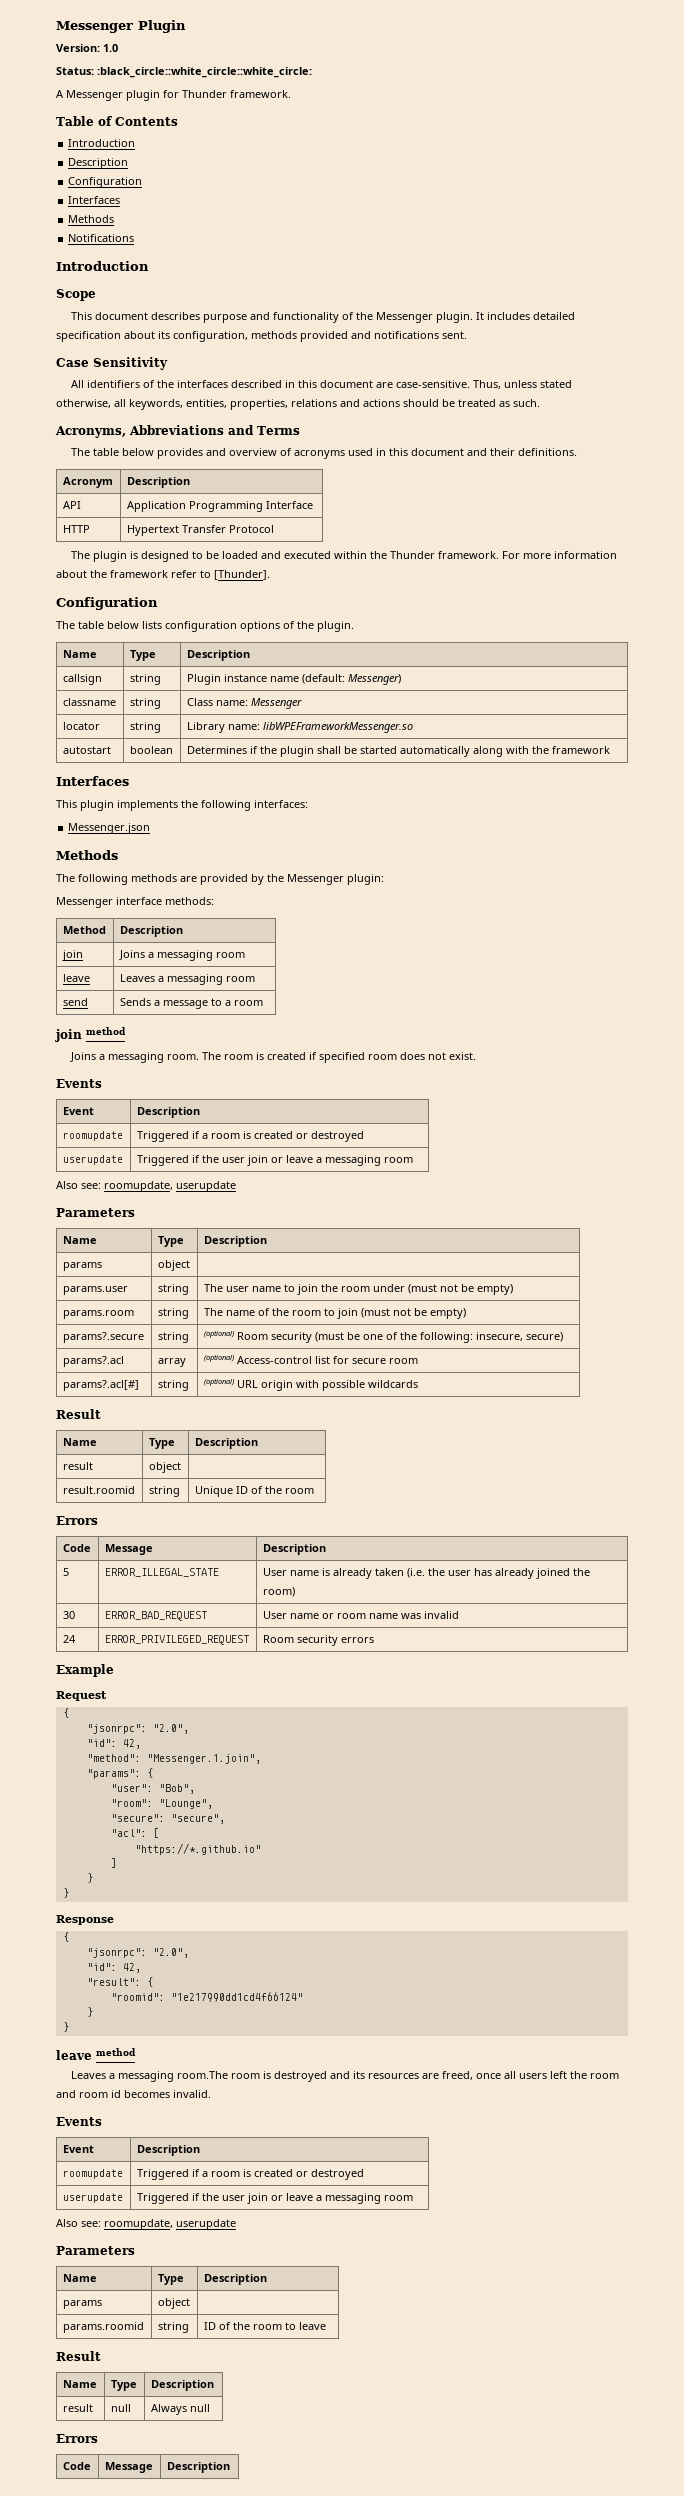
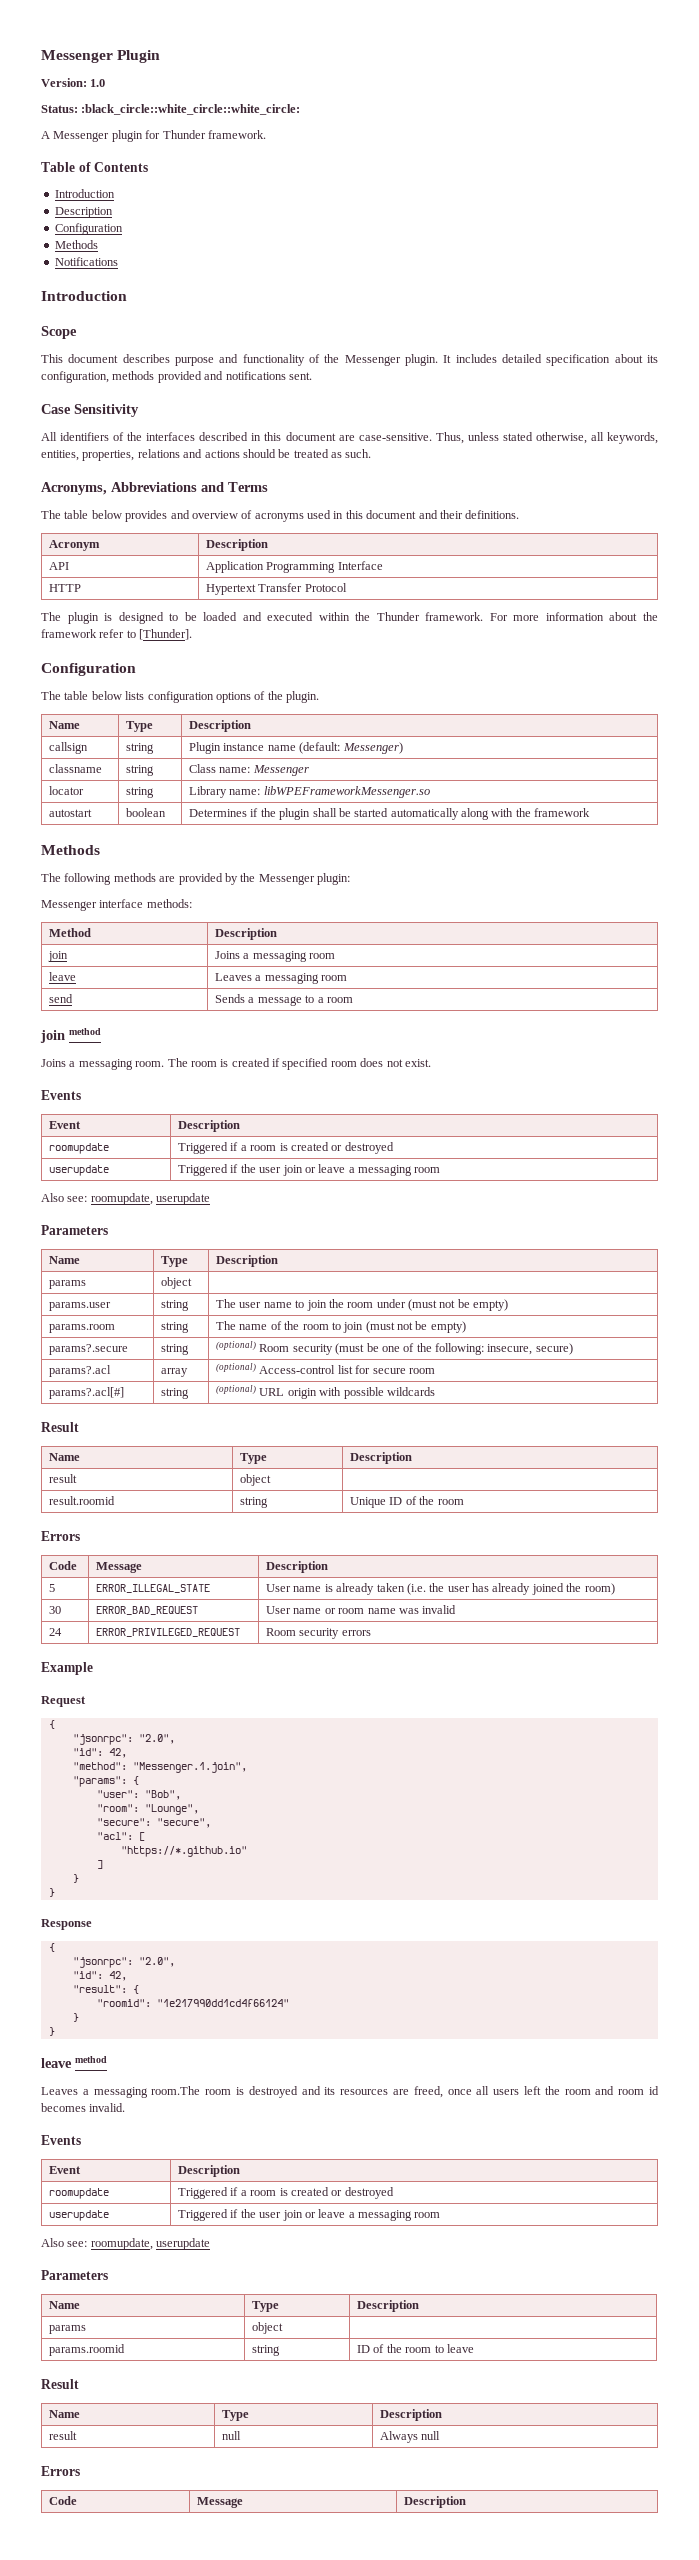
[68,196,121,204] // Interfaces -> (123, 229) none
[56,776,129,786] [56,800,308,811] [68,823,151,834] // Interfaces // This plugin implements the following interfaces: // Messenger.json -> (591, 812) none

